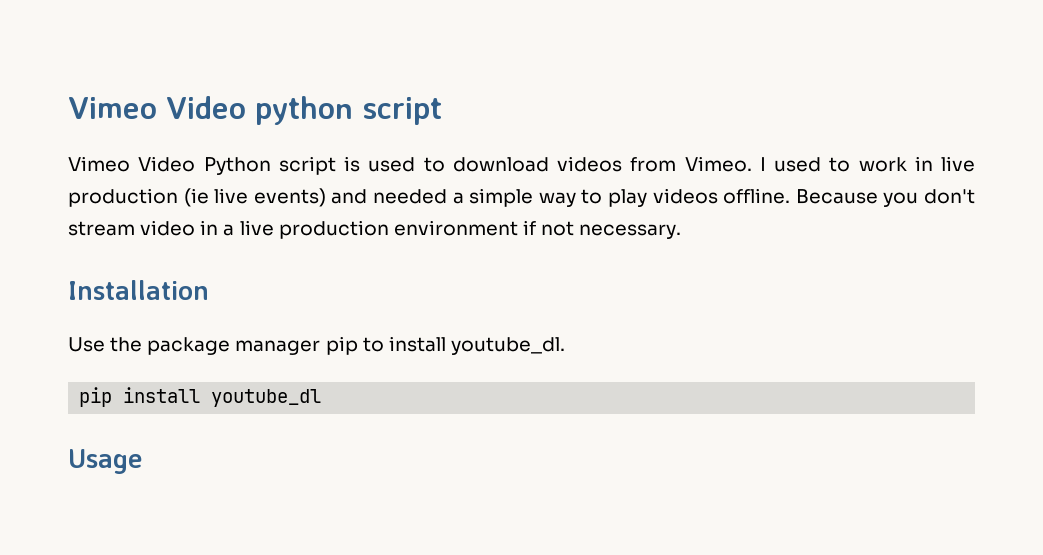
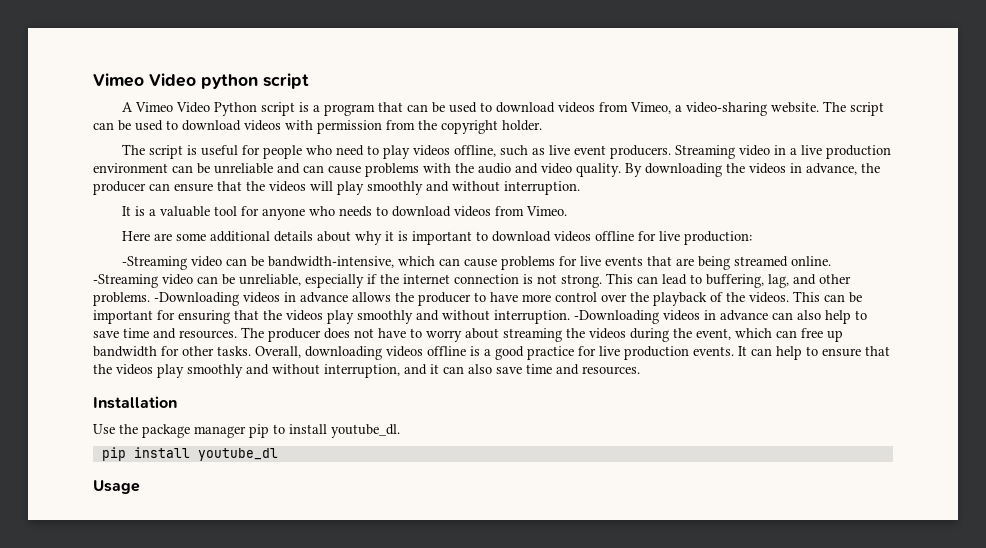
(442, 111) none -> [121,102,133,112] A
(360, 164) none -> [312,102,445,116] a program that can be
[684,156,975,172] [68,188,976,207] [68,221,135,236] Vimeo. I used to work in live production (ie live events) and needed a simple way to play videos offline. Because you don't stream -> [629,101,884,116] [93,120,542,134] [121,144,735,159] Vimeo, a video-sharing website. The script can be used to download videos with permission from the copyright holder. // The script is useful for people who need to play videos offline, such as live event producers. Streaming
[522,220,682,239] if not necessary. -> [172,163,880,177] [93,181,580,195] [121,206,567,220] [121,231,752,245] [121,256,831,270] [93,273,851,288] [93,291,862,306] [93,310,867,324] [93,327,843,342] [93,346,890,360] [93,364,640,378] can be unreliable and can cause problems with the audio and video quality. By downloading the videos in advance, the producer can ensure that the videos will play smoothly and without interruption. // It is a valuable tool for anyone who needs to download videos from Vimeo. // Here are some additional details about why it is important to download videos offline for live production: // -Streaming video can be bandwidth-intensive, which can cause problems for live events that are being streamed online. -Streaming video can be unreliable, especially if the internet connection is not strong. This can lead to buffering, lag, and other problems. -Downloading videos in advance allows the producer to have more control over the playback of the videos. This can be important for ensuring that the videos play smoothly and without interruption. -Downloading videos in advance can also help to save time and resources. The producer does not have to worry about streaming the videos during the event, which can free up bandwidth for other tasks. Overall, downloading videos offline is a good practice for live production events. It can help to ensure that the videos play smoothly and without interruption, and it can also save time and resources.

